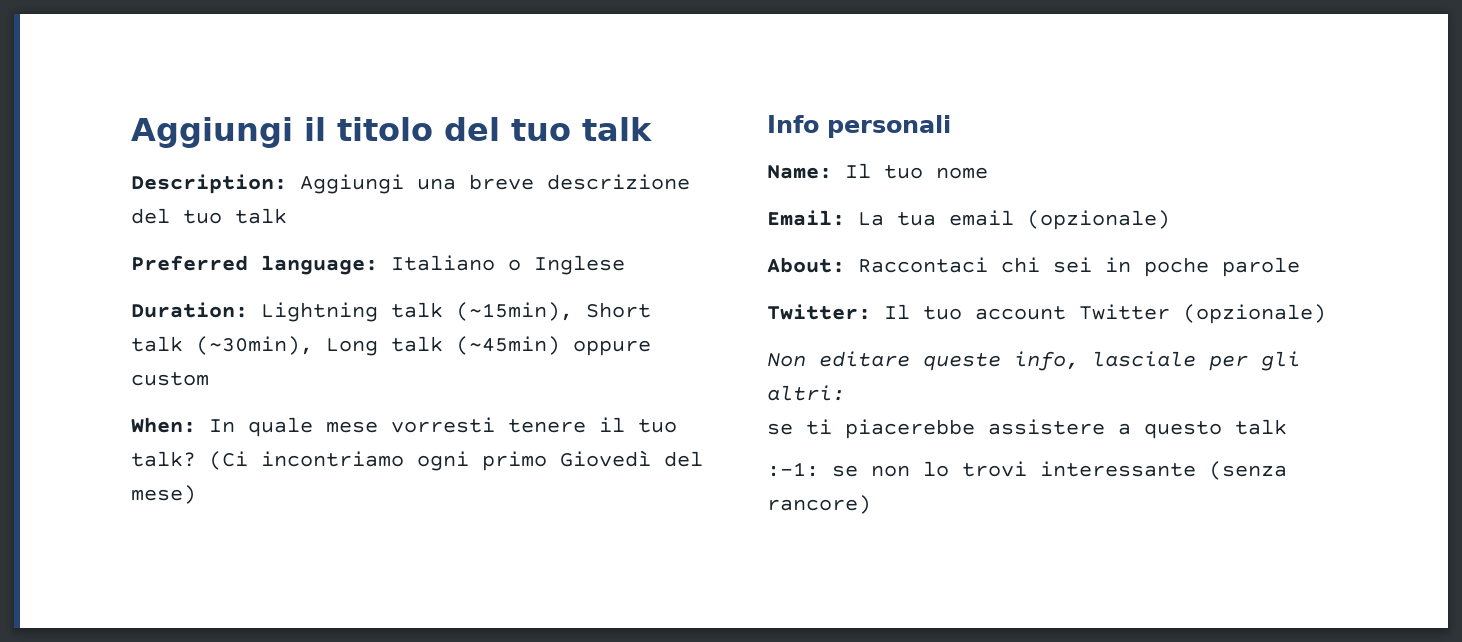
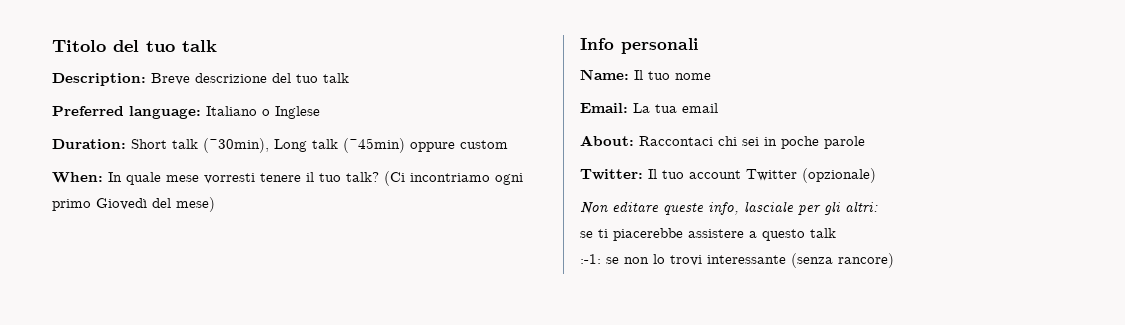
[131,117,433,148] Aggiungi il titolo -> [52,40,106,52] Titolo
[300,174,534,194] Aggiungi una breve -> [151,73,190,85] Breve
[261,302,573,322] Lightning talk (~15min), -> (126, 144) none
[1027,210,1170,230] (opzionale) -> (718, 108) none

